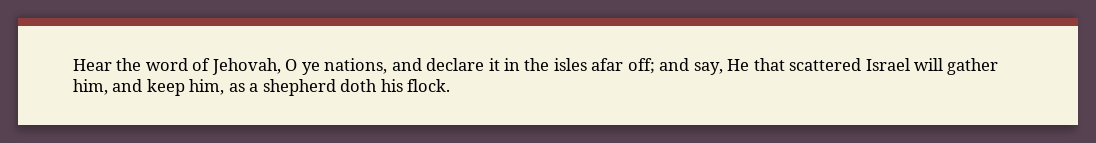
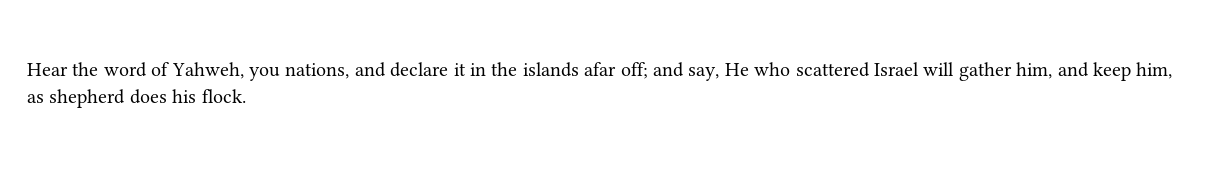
[211,58,320,75] Jehovah, O ye -> [171,62,280,81] Yahweh, you
[553,58,587,71] isles -> [522,62,579,77] islands
[753,58,785,71] that -> [754,62,791,76] who
[249,79,378,96] a shepherd doth -> [49,89,167,108] shepherd does

